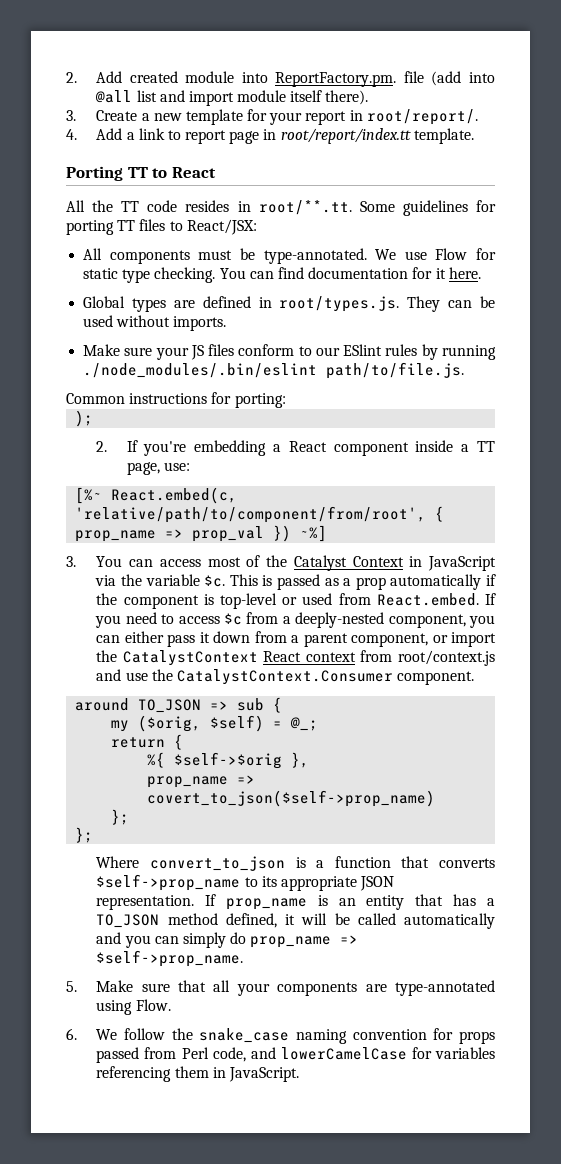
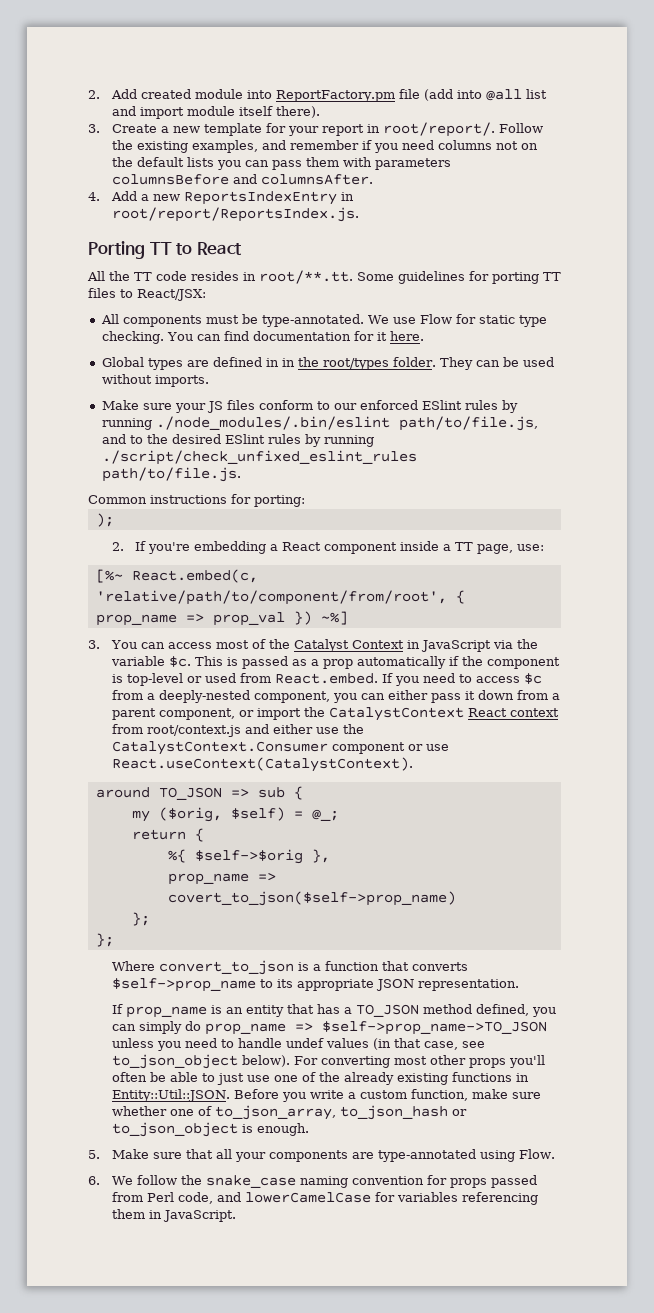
[275,72,397,87] ReportFactory.pm. -> [275,90,395,102] ReportFactory.pm
[66,128,474,144] // 4. Add a link to report page in root/report/index.tt template. -> [498,123,543,133] [111,140,538,153] [111,157,451,170] [111,174,373,185] [88,191,354,205] [111,207,359,222] Follow the existing examples, and remember if you need columns not on the default lists you can pass them with parameters columnsBefore and columnsAfter. // 4. Add a new ReportsIndexEntry in root/report/ReportsIndex.js.
[279,296,400,312] root/types.js. -> [281,357,436,370] in the root/types folder.
(340, 351) none -> [359,400,418,410] enforced
(318, 370) none -> [398,416,538,431] [101,434,374,447] [101,450,417,465] path/to/file.js, and to the desired ESlint rules by running ./script/check_unfixed_eslint_rules
(122, 675) none -> [272,724,313,734] either
[397,671,475,685] component. -> [331,742,449,754] [111,757,413,772] component or use React.useContext(CatalystContext).
(195, 902) none -> (519, 985) //
[285,913,496,929] [96,932,122,944] it will be called automatically and -> (529, 1010) none
[96,950,244,967] $self->prop_name. -> [321,1021,547,1035] [111,1038,485,1051] [111,1054,545,1069] [111,1072,529,1085] [111,1089,541,1102] [111,1105,467,1120] [111,1122,309,1137] $self->prop_name->TO_JSON unless you need to handle undef values (in that case, see to_json_object below). For converting most other props you'll often be able to just use one of the already existing functions in Entity::Util::JSON. Before you write a custom function, make sure whether one of to_json_array, to_json_hash or to_json_object is enough.

